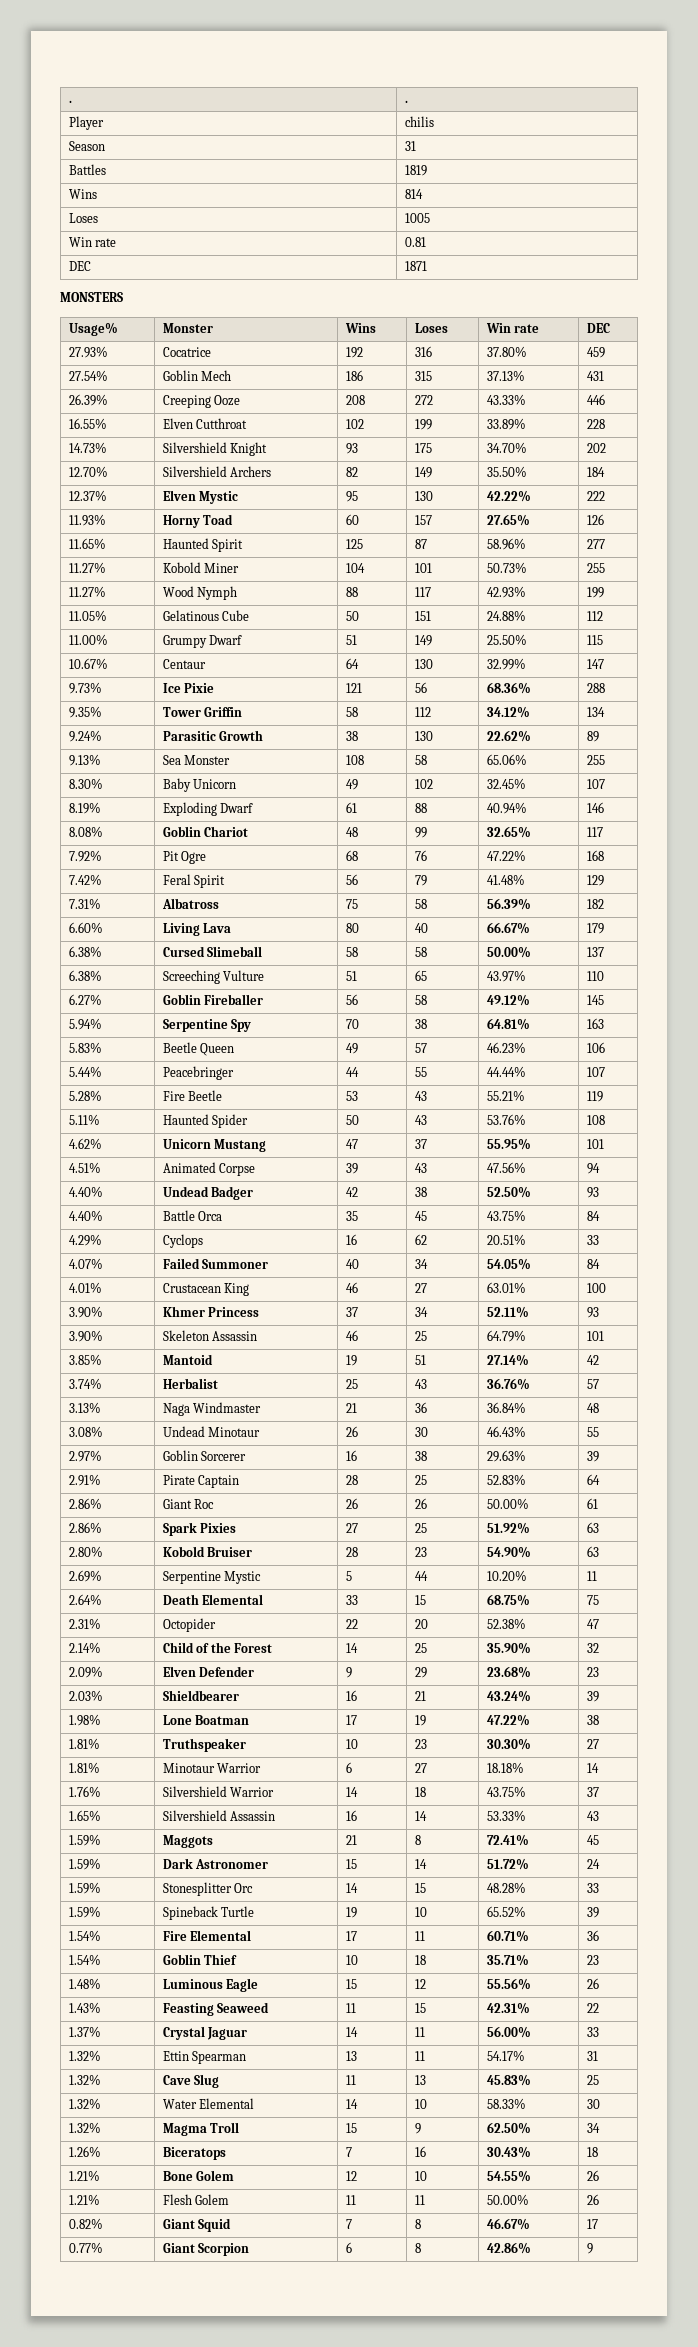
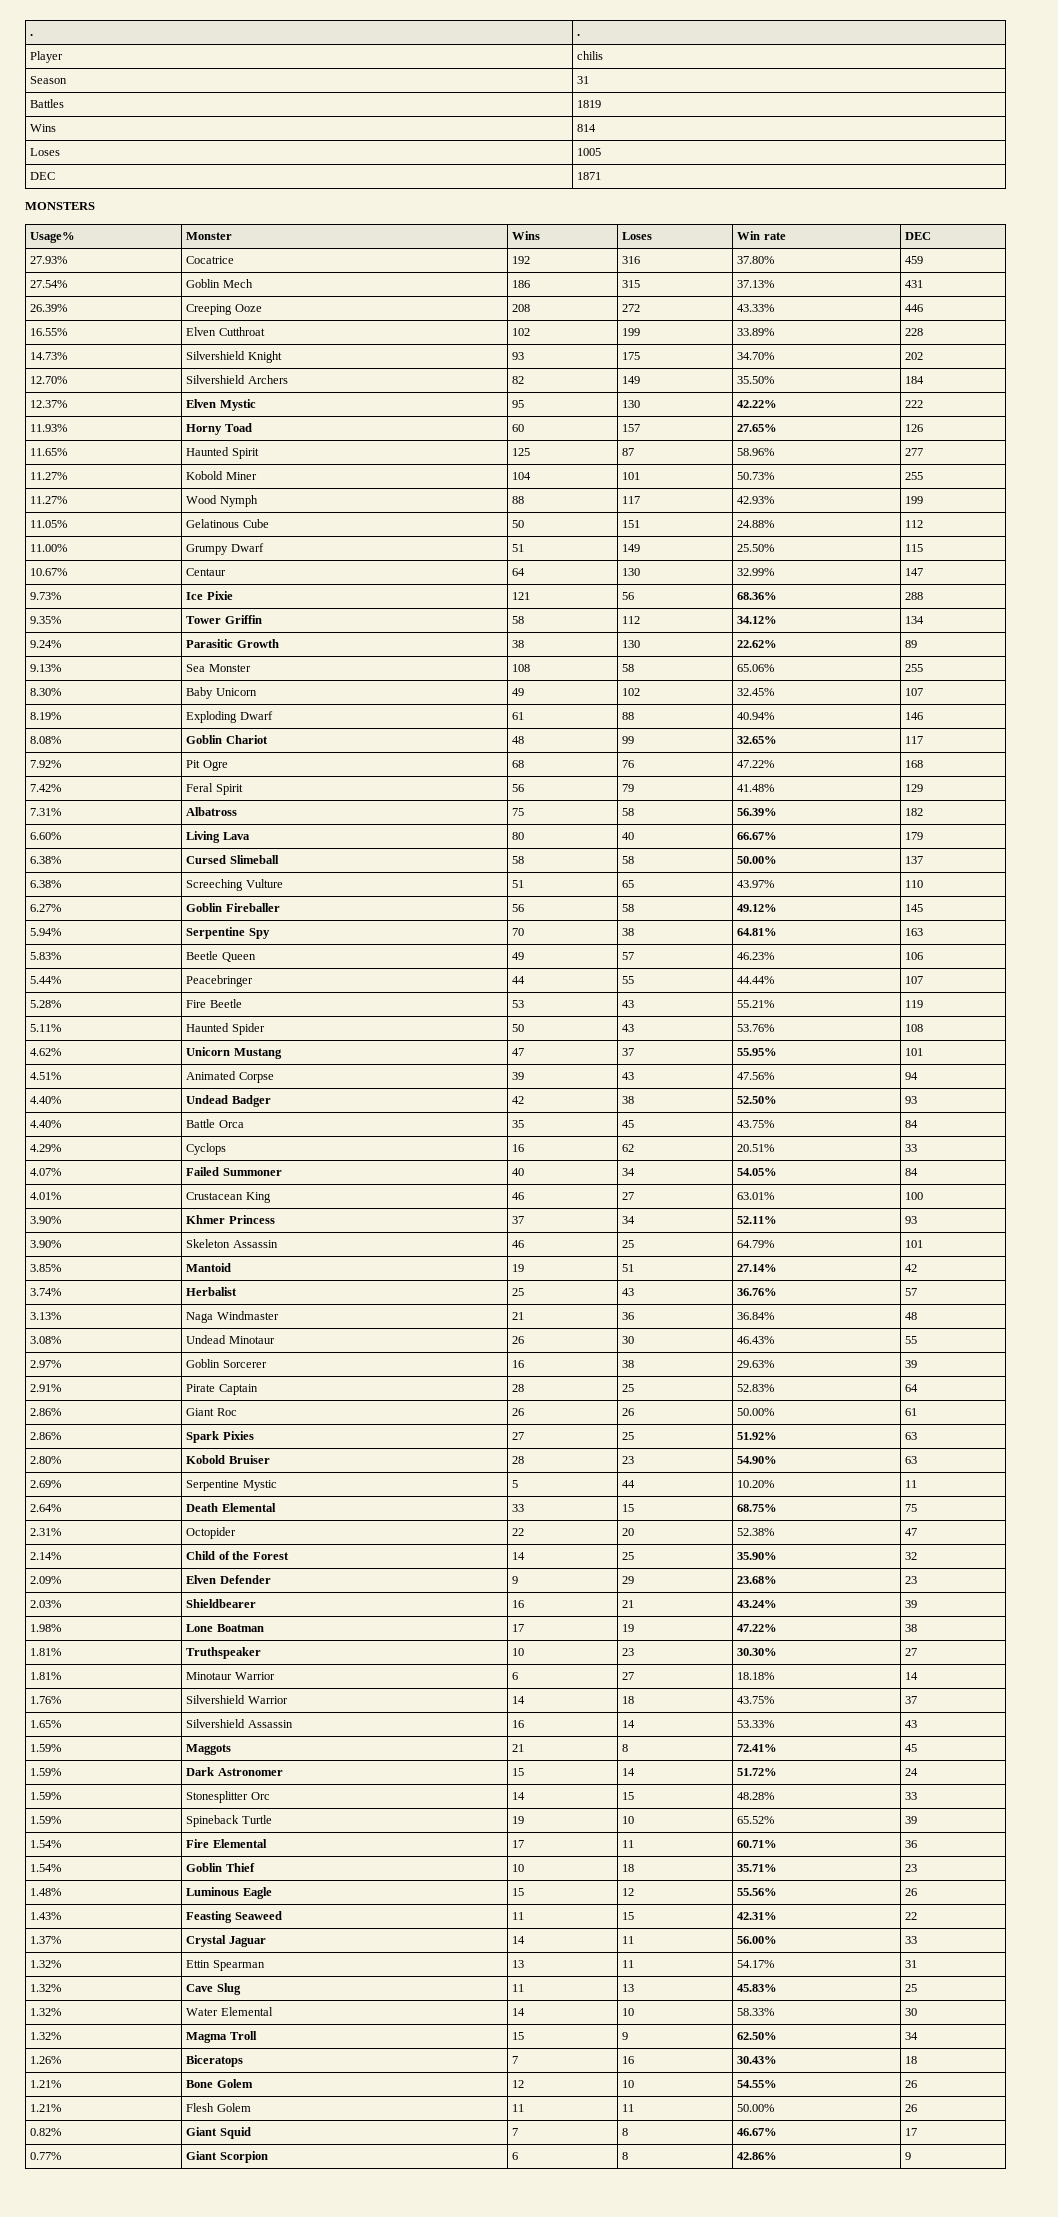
[69,237,117,247] [405,237,427,247] // Win rate | 0.81 -> (602, 152) none

